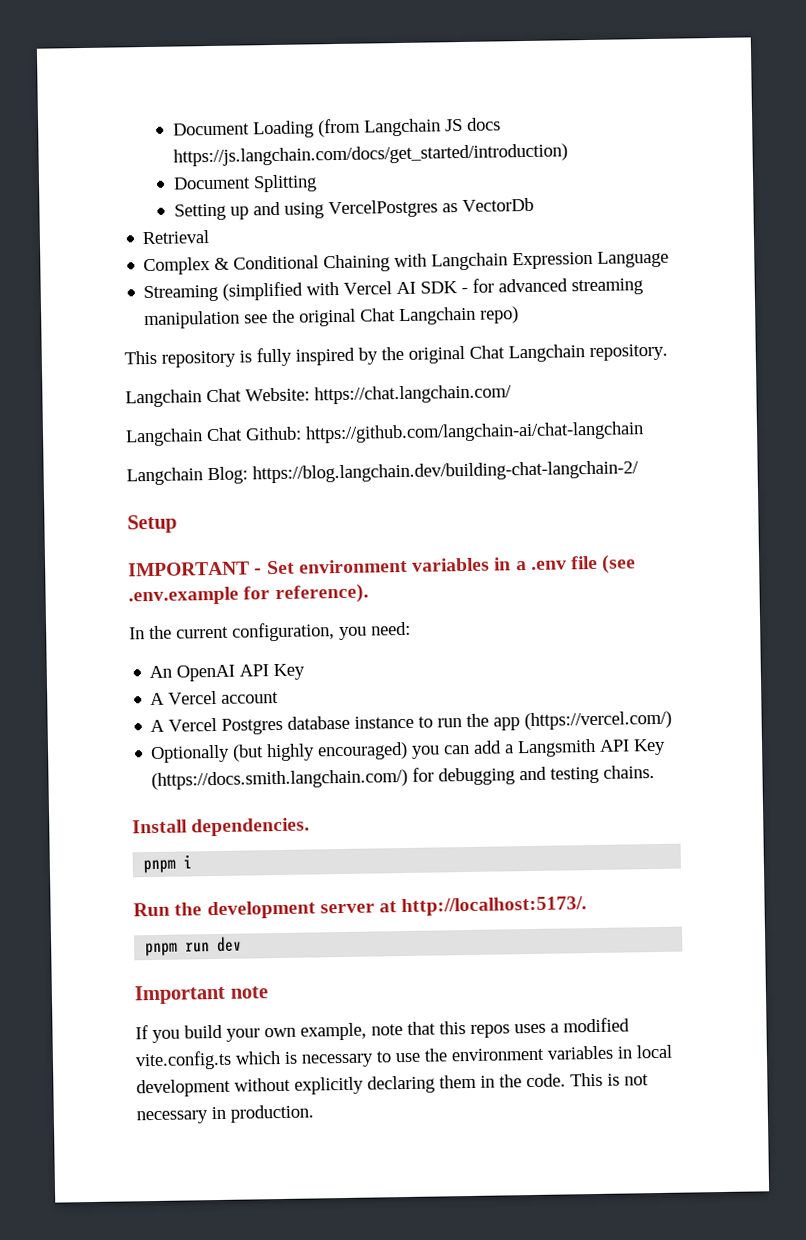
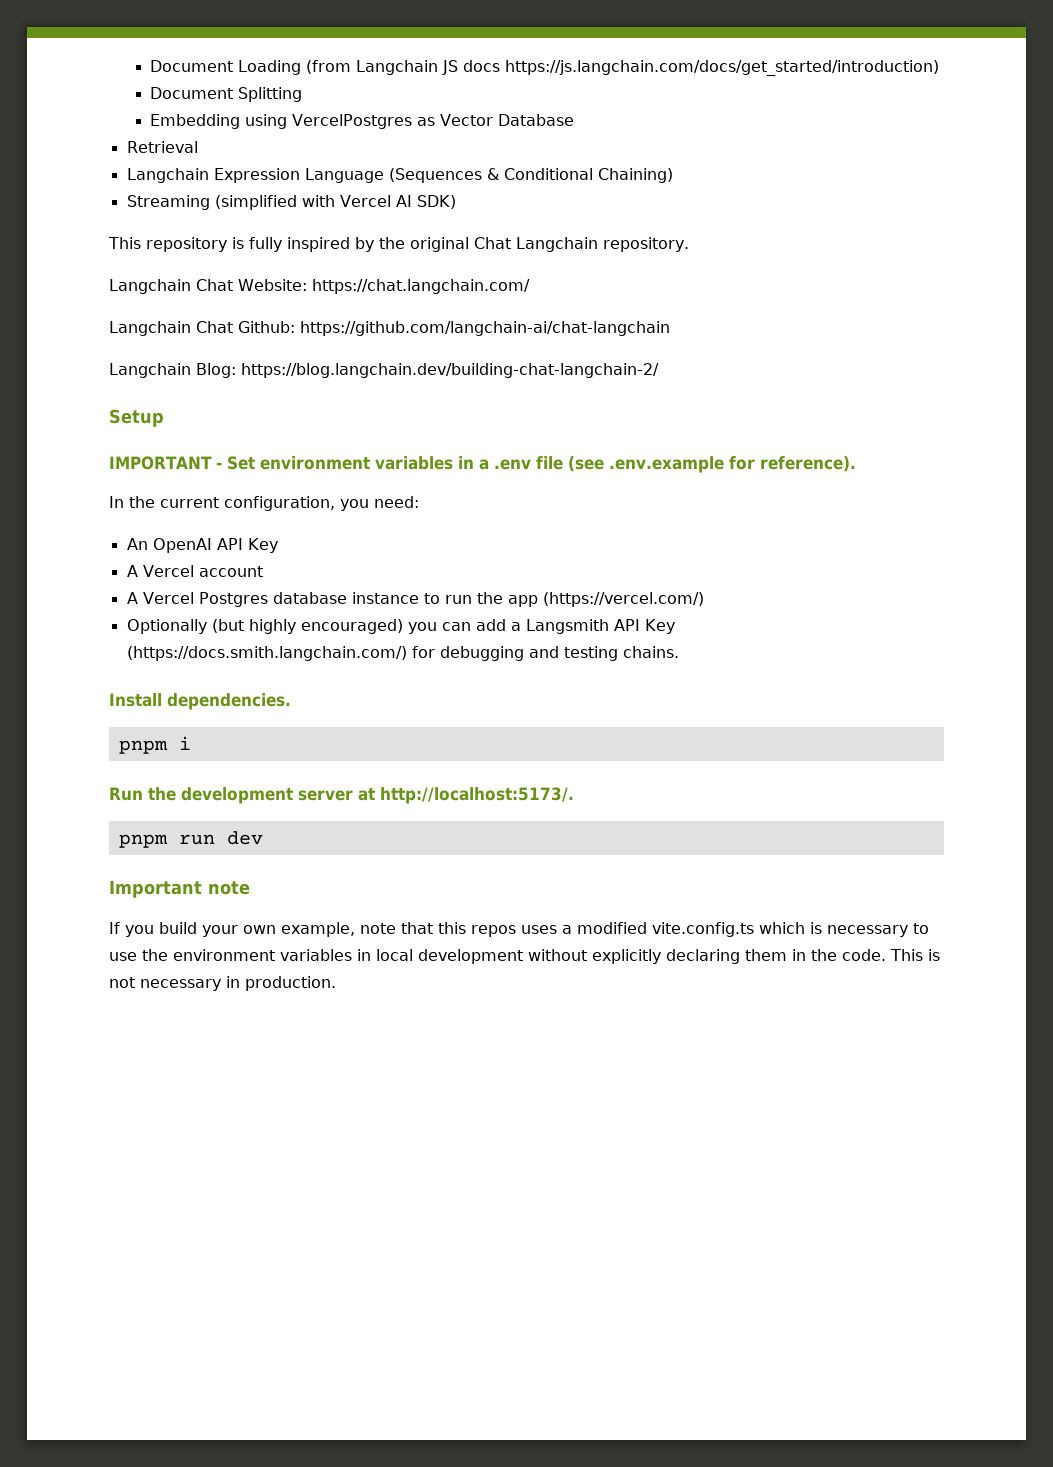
[173,201,281,221] Setting up and -> [150,114,241,129] Embedding
[461,197,534,213] VectorDb -> [440,114,575,126] Vector Database
[143,253,428,276] Complex & Conditional Chaining with -> (198, 147) none
(670, 259) none -> [388,168,673,183] (Sequences & Conditional Chaining)
[420,278,644,296] [144,306,520,330] SDK - for advanced streaming manipulation see the original Chat Langchain repo) -> [416,195,456,209] SDK)

